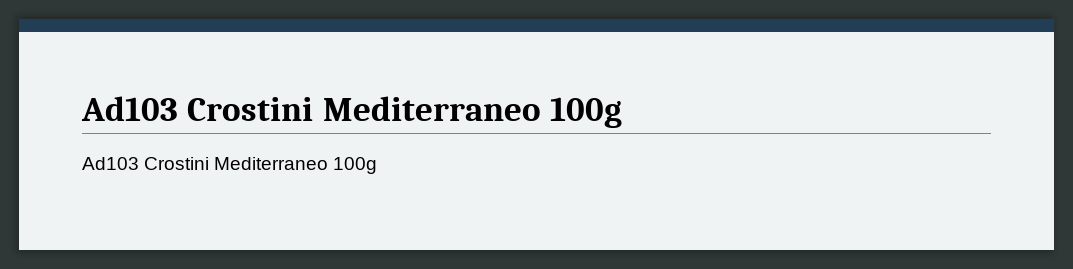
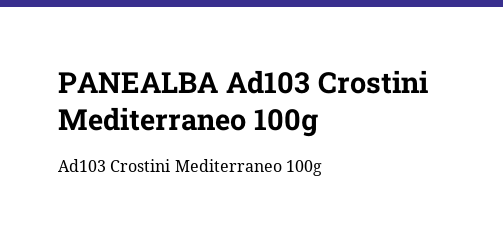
(81, 108) none -> [58,72,218,93] PANEALBA

